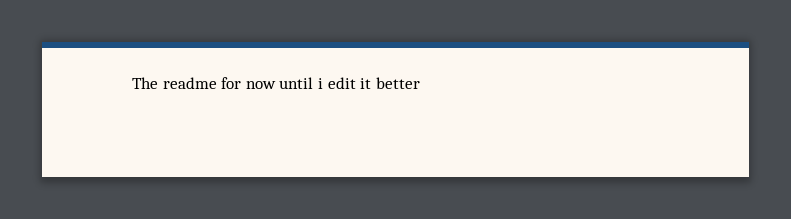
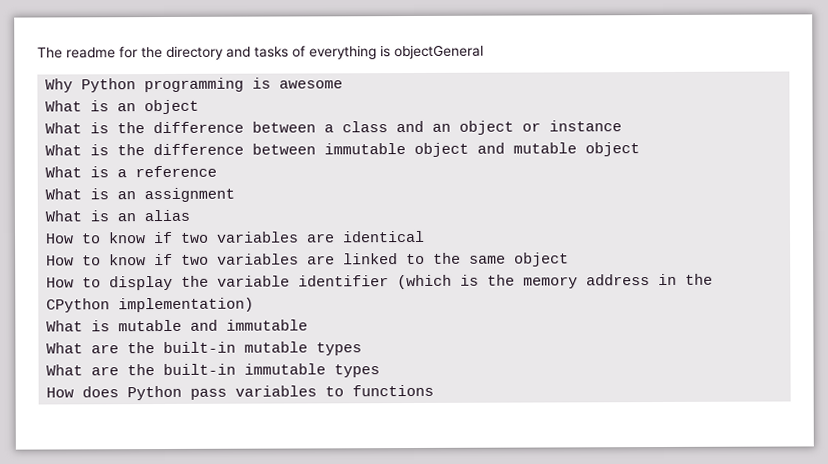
[245,77,420,89] now until i edit it better -> [141,44,484,60] [45,77,344,93] [45,99,200,115] [45,120,623,135] [45,142,641,157] [45,165,218,178] [45,187,236,203] [45,209,191,222] [46,230,426,244] [46,252,570,267] [46,273,714,291] [46,297,255,313] [46,319,309,332] [46,341,363,356] [46,363,381,378] [46,384,435,401] the directory and tasks of everything is objectGeneral // Why Python programming is awesome // What is an object // What is the difference between a class and an object or instance // What is the difference between immutable object and mutable object // What is a reference // What is an assignment // What is an alias // How to know if two variables are identical // How to know if two variables are linked to the same object // How to display the variable identifier (which is the memory address in the CPython implementation) // What is mutable and immutable // What are the built-in mutable types // What are the built-in immutable types // How does Python pass variables to functions

